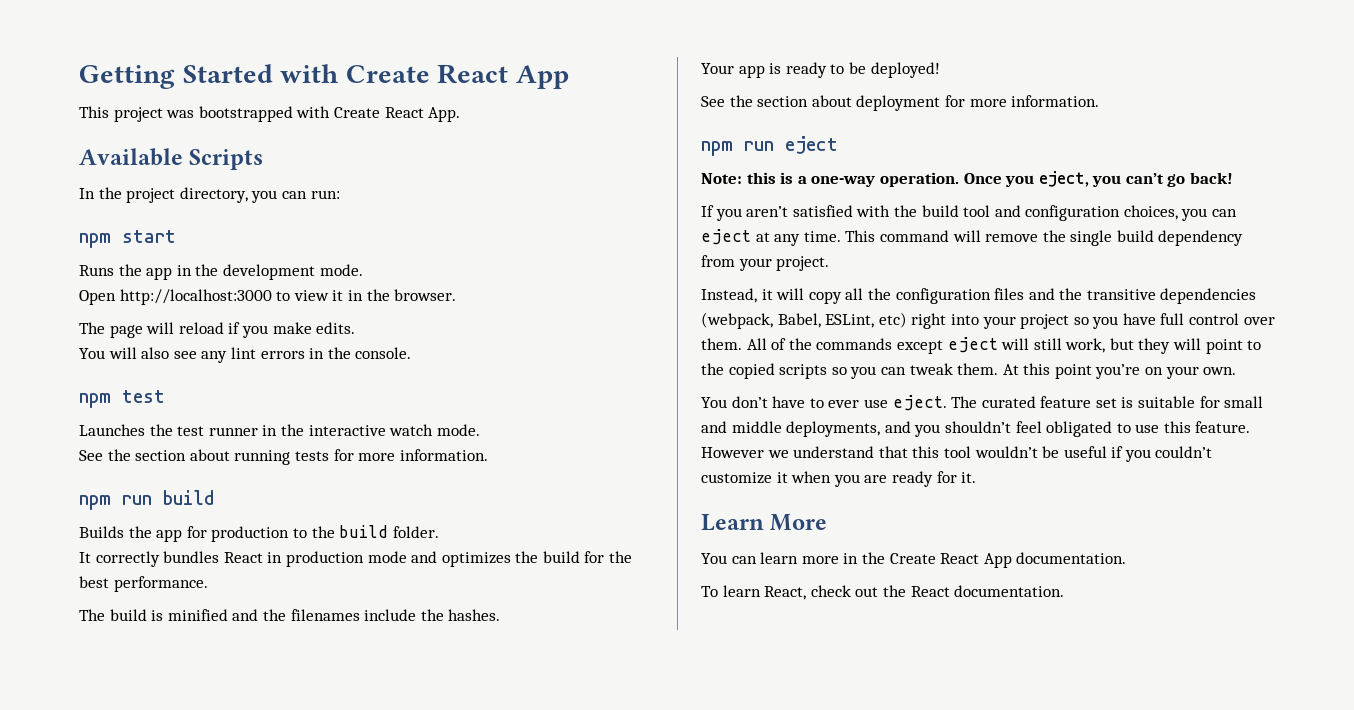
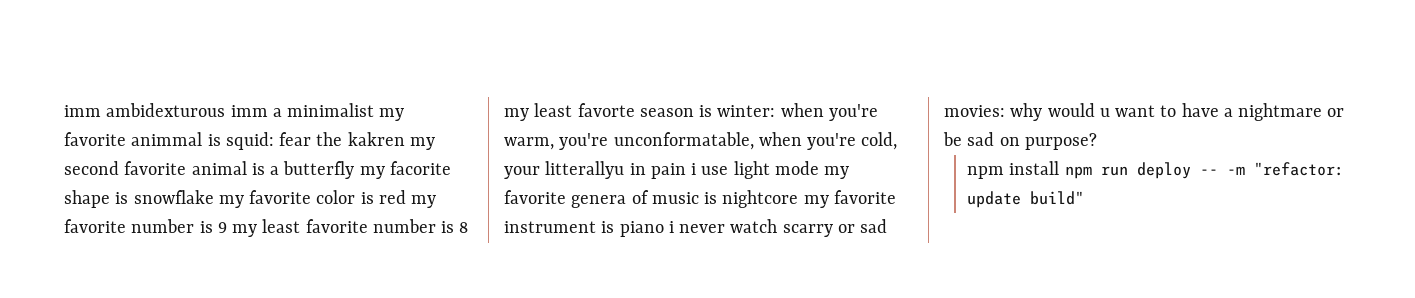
[79,64,569,89] [79,106,461,122] [79,148,264,170] [79,187,340,203] [79,230,176,248] [79,264,363,280] [79,289,457,305] [79,322,356,338] [79,347,412,363] [79,390,165,408] [79,424,480,436] [79,449,488,465] [79,490,214,510] [79,525,439,542] [79,551,633,567] [79,576,208,592] [79,609,501,621] [701,62,940,78] [701,95,1100,111] [701,136,838,156] [701,171,1234,187] [701,205,1238,221] [701,229,1244,246] [701,255,830,271] [701,288,1257,304] [701,312,1275,329] [701,337,1262,354] [701,363,1237,379] [701,395,1264,411] [701,421,1251,437] [701,446,1213,462] [701,471,977,487] [701,514,828,531] [701,552,1127,568] [701,585,1065,600] Getting Started with Create React App // This project was bootstrapped with Create React App. // Available Scripts // In the project directory, you can run: // npm start // Runs the app in the development mode. // Open http://localhost:3000 to view it in the browser. // The page will reload if you make edits. // You will also see any lint errors in the console. // npm test // Launches the test runner in the interactive watch mode. // See the section about running tests for more information. // npm run build // Builds the app for production to the build folder. // It correctly bundles React in production mode and optimizes the build for the best performance. // The build is minified and the filenames include the hashes. // Your app is ready to be deployed! // See the section about deployment for more information. // npm run eject // Note: this is a one-way operation. Once you eject, you can’t go back! // If you aren’t satisfied with the build tool and configuration choices, you can eject at any time. This command will remove the single build dependency from your project. // Instead, it will copy all the configuration files and the transitive dependencies (webpack, Babel, ESLint, etc) right into your project so you have full control over them. All of the commands except eject will still work, but they will point to the copied scripts so you can tweak them. At this point you’re on your own. // You don’t have to ever use eject. The curated feature set is suitable for small and middle deployments, and you shouldn’t feel obligated to use this feature. However we understand that this tool wouldn’t be useful if you couldn’t customize it when you are ready for it. // Learn More // You can learn more in the Create React App documentation. // To learn React, check out the React documentation. -> [64,103,405,121] [64,132,435,150] [64,161,451,179] [64,190,437,208] [64,219,469,237] [504,103,878,121] [504,132,898,150] [504,161,850,179] [504,190,896,208] [504,219,888,237] [944,103,1345,121] [943,132,1097,150] [967,161,1344,179] [967,191,1085,208] imm ambidexturous imm a minimalist my favorite animmal is squid: fear the kakren my second favorite animal is a butterfly my facorite shape is snowflake my favorite color is red my favorite number is 9 my least favorite number is 8 my least favorte season is winter: when you're warm, you're unconformatable, when you're cold, your litterallyu in pain i use light mode my favorite genera of music is nightcore my favorite instrument is piano i never watch scarry or sad movies: why would u want to have a nightmare or be sad on purpose? // npm install npm run deploy -- -m "refactor: update build"

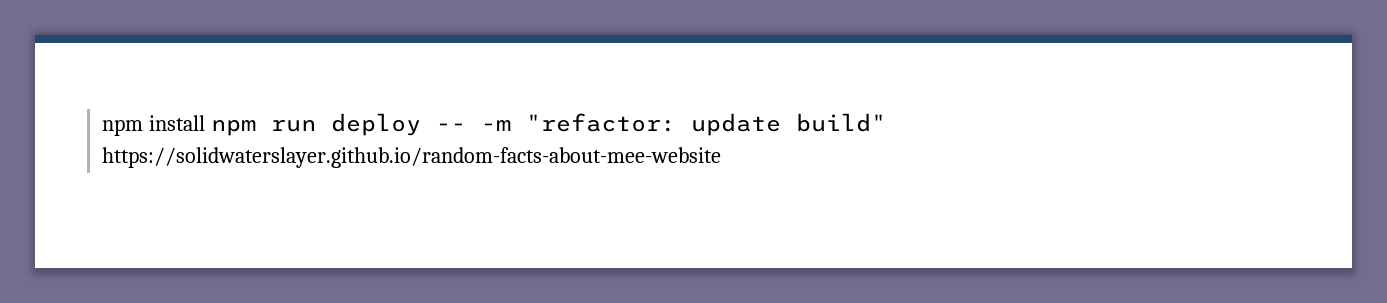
[64,103,405,121] [64,132,435,150] [64,161,451,179] [64,190,437,208] [64,219,469,237] [504,103,878,121] [504,132,898,150] [504,161,850,179] [504,190,896,208] [504,219,888,237] [944,103,1345,121] [943,132,1097,150] imm ambidexturous imm a minimalist my favorite animmal is squid: fear the kakren my second favorite animal is a butterfly my facorite shape is snowflake my favorite color is red my favorite number is 9 my least favorite number is 8 my least favorte season is winter: when you're warm, you're unconformatable, when you're cold, your litterallyu in pain i use light mode my favorite genera of music is nightcore my favorite instrument is piano i never watch scarry or sad movies: why would u want to have a nightmare or be sad on purpose? // -> (102, 127) none
(1085, 198) none -> [102,147,722,168] https://solidwaterslayer.github.io/random-facts-about-mee-website

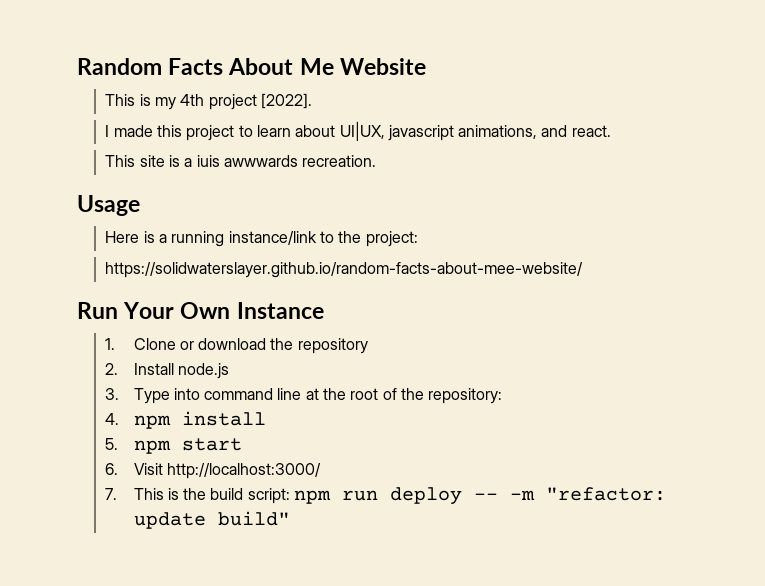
[102,115,206,136] npm install -> [77,58,426,75] [105,93,312,110] [105,121,611,141] [105,155,377,167] [77,195,140,216] [105,231,418,247] [105,262,584,278] [77,302,324,319] [105,338,368,354] [105,363,229,379] [105,388,503,404] [105,411,266,429] [105,438,242,454] [105,463,321,479] [105,488,290,504] Random Facts About Me Website // This is my 4th project [2022]. // I made this project to learn about UI|UX, javascript animations, and react. // This site is a iuis awwwards recreation. // Usage // Here is a running instance/link to the project: // https://solidwaterslayer.github.io/random-facts-about-mee-website/ // Run Your Own Instance // 1. Clone or download the repository // 2. Install node.js // 3. Type into command line at the root of the repository: // 4. npm install // 5. npm start // 6. Visit http://localhost:3000/ // 7. This is the build script:
[102,147,722,168] https://solidwaterslayer.github.io/random-facts-about-mee-website -> (290, 518) none

